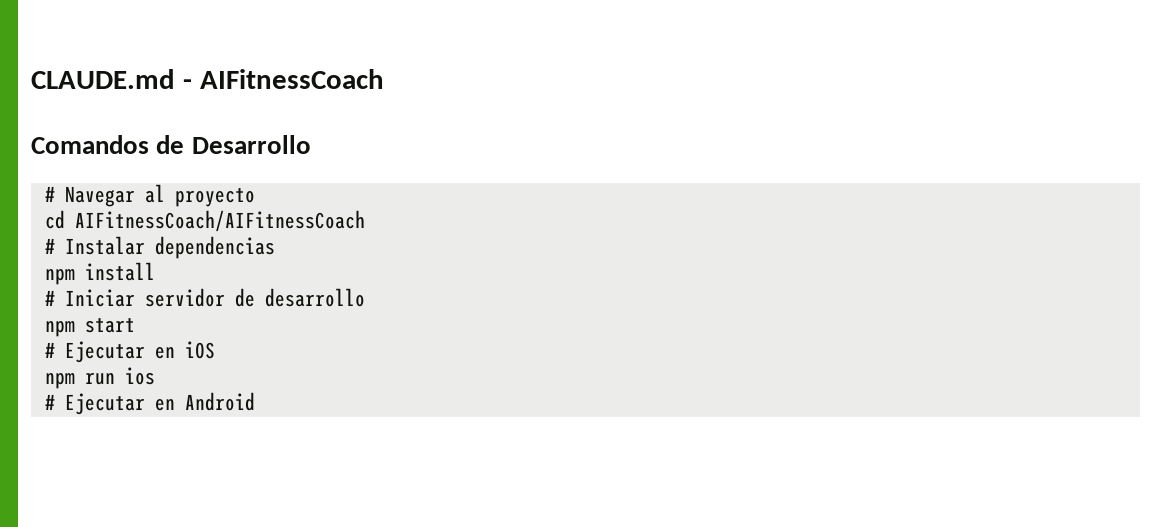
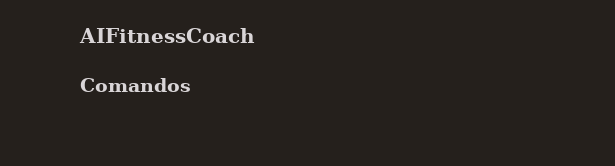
[31,69,192,89] CLAUDE.md - -> (79, 35) none
[156,135,311,154] [44,184,255,207] [44,210,365,232] [44,236,275,259] [44,262,155,285] [44,288,365,307] [44,318,135,337] [44,341,215,363] [44,367,155,389] [44,392,255,415] de Desarrollo // # Navegar al proyecto // cd AIFitnessCoach/AIFitnessCoach // # Instalar dependencias // npm install // # Iniciar servidor de desarrollo // npm start // # Ejecutar en iOS // npm run ios // # Ejecutar en Android -> (191, 85) none

